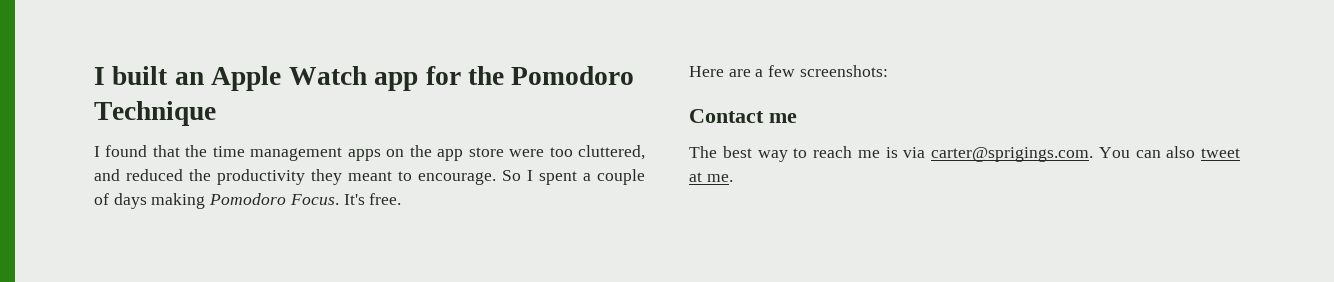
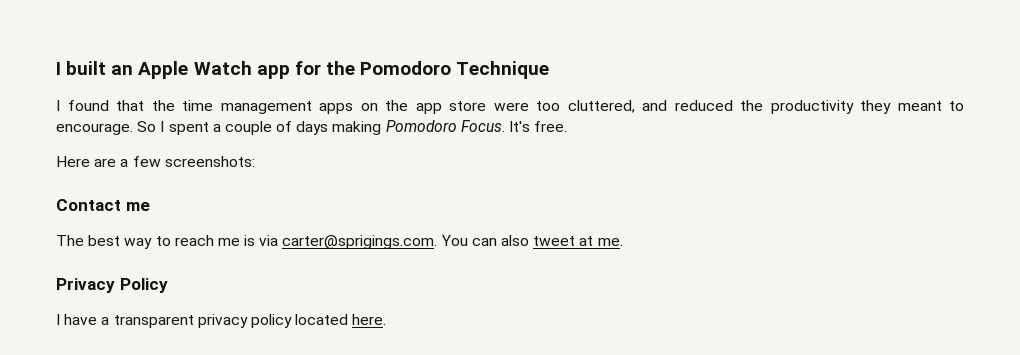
(733, 178) none -> [56,278,168,293] [56,314,387,328] // Privacy Policy // I have a transparent privacy policy located here.

